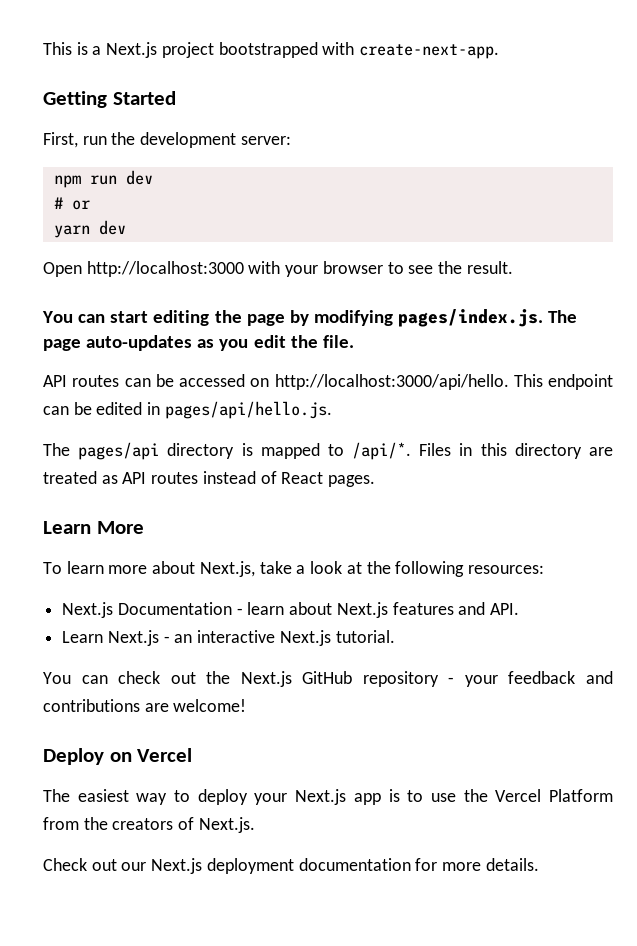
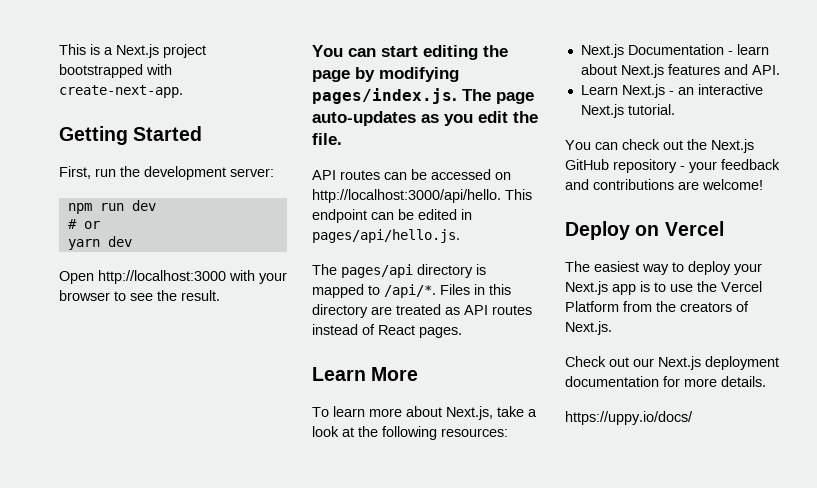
(539, 864) none -> [565,411,693,425] // https://uppy.io/docs/

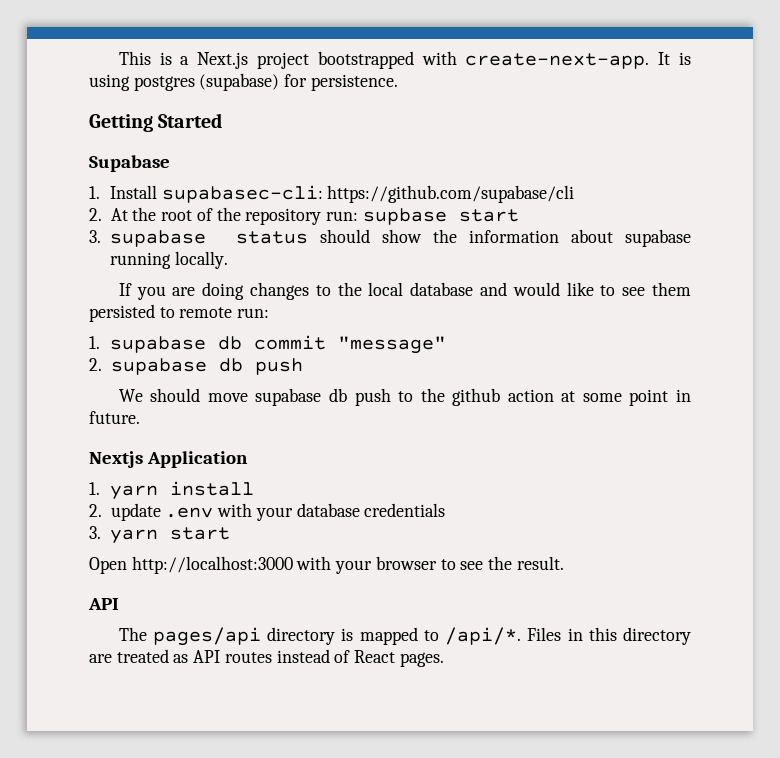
[59,126,203,145] [59,166,274,180] [67,200,156,214] [67,219,100,229] [67,236,132,250] // Getting Started // First, run the development server: // npm run dev // # or // yarn dev -> [658,52,691,65] [89,73,398,91] [89,113,223,132] [89,155,170,172] [89,185,575,203] [89,207,519,225] [89,229,691,247] [109,251,228,269] [118,282,691,300] [89,304,270,322] [89,335,446,354] [89,358,303,375] [118,388,691,406] [89,411,140,424] [89,451,248,468] [89,481,254,500] [89,503,446,521] [89,526,230,544] It is using postgres (supabase) for persistence. // Getting Started // Supabase // 1. Install supabasec-cli: https://github.com/supabase/cli // 2. At the root of the repository run: supbase start // 3. supabase status should show the information about supabase running locally. // If you are doing changes to the local database and would like to see them persisted to remote run: // 1. supabase db commit "message" // 2. supabase db push // We should move supabase db push to the github action at some point in future. // Nextjs Application // 1. yarn install // 2. update .env with your database credentials // 3. yarn start
[312,45,508,60] [312,67,459,82] [312,88,534,104] [312,111,538,126] [312,133,342,145] [312,169,511,180] [312,189,532,203] [312,209,472,223] [312,229,460,243] You can start editing the page by modifying pages/index.js. The page auto-updates as you edit the file. // API routes can be accessed on http://localhost:3000/api/hello. This endpoint can be edited in pages/api/hello.js. -> [88,598,119,610] API
[312,367,419,381] [312,406,537,420] [312,426,508,440] [580,44,769,58] [580,64,780,78] [580,84,763,98] [580,104,675,118] [565,139,754,153] [565,159,780,173] [565,179,763,190] [565,221,724,240] [565,261,762,275] [565,281,762,295] [565,301,749,312] [565,321,612,335] [565,356,779,370] [565,376,766,387] [565,411,693,425] // Learn More // To learn more about Next.js, take a look at the following resources: // Next.js Documentation - learn about Next.js features and API. // Learn Next.js - an interactive Next.js tutorial. // You can check out the Next.js GitHub repository - your feedback and contributions are welcome! // Deploy on Vercel // The easiest way to deploy your Next.js app is to use the Vercel Platform from the creators of Next.js. // Check out our Next.js deployment documentation for more details. // https://uppy.io/docs/ -> (444, 659) none

